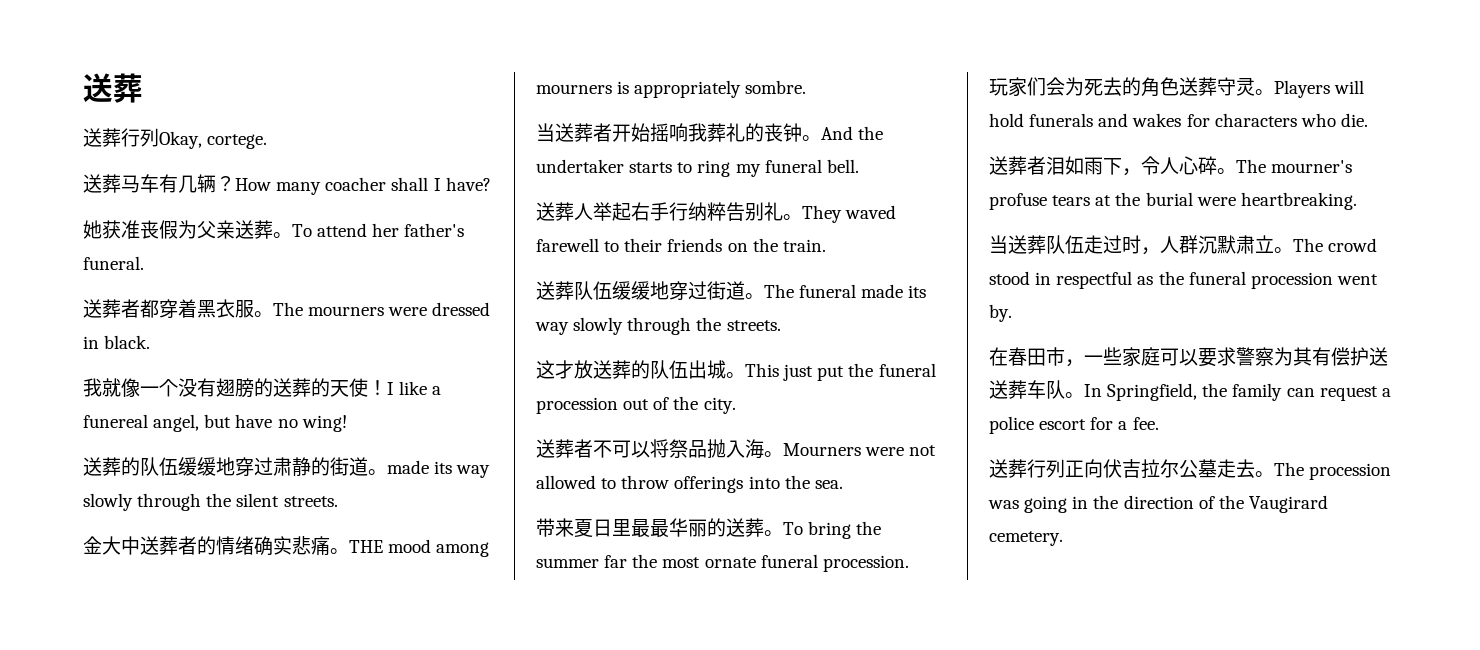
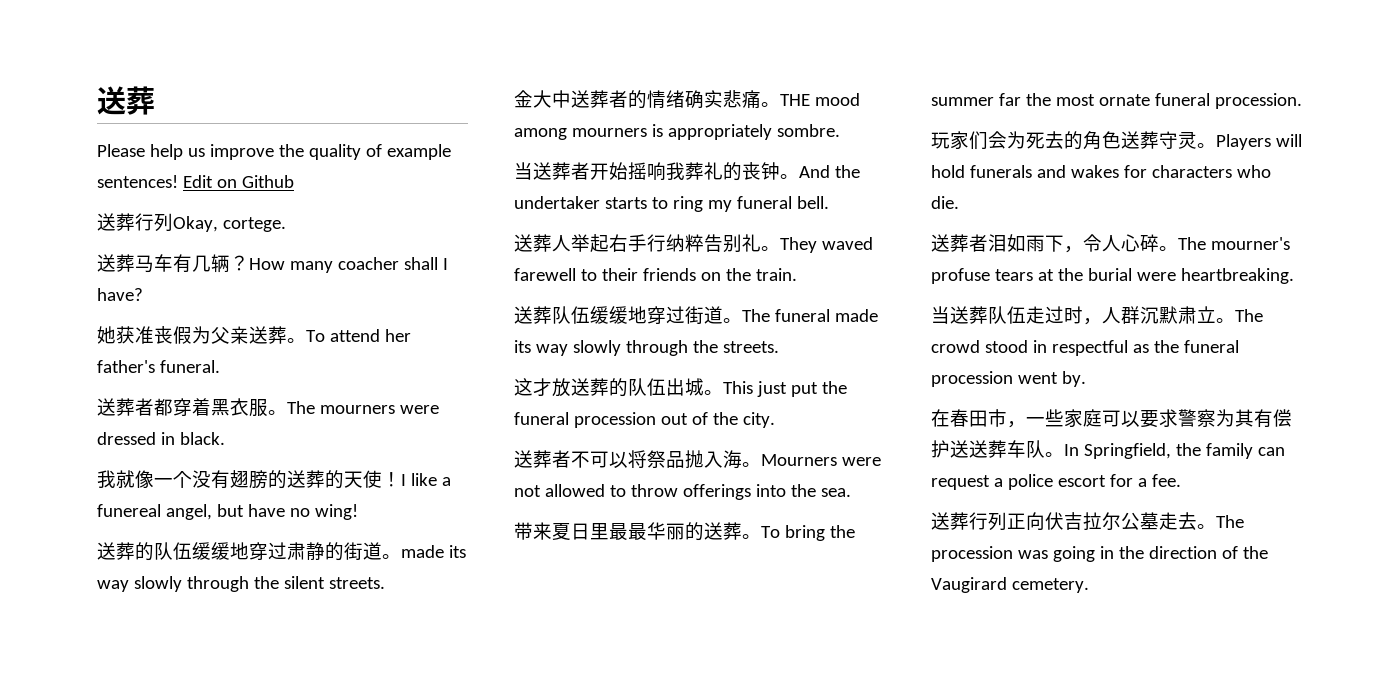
[83,73,143,103] 送葬 -> [97,86,155,115] [97,144,451,160] [97,175,294,188] 送葬 // Please help us improve the quality of example sentences! Edit on Github

